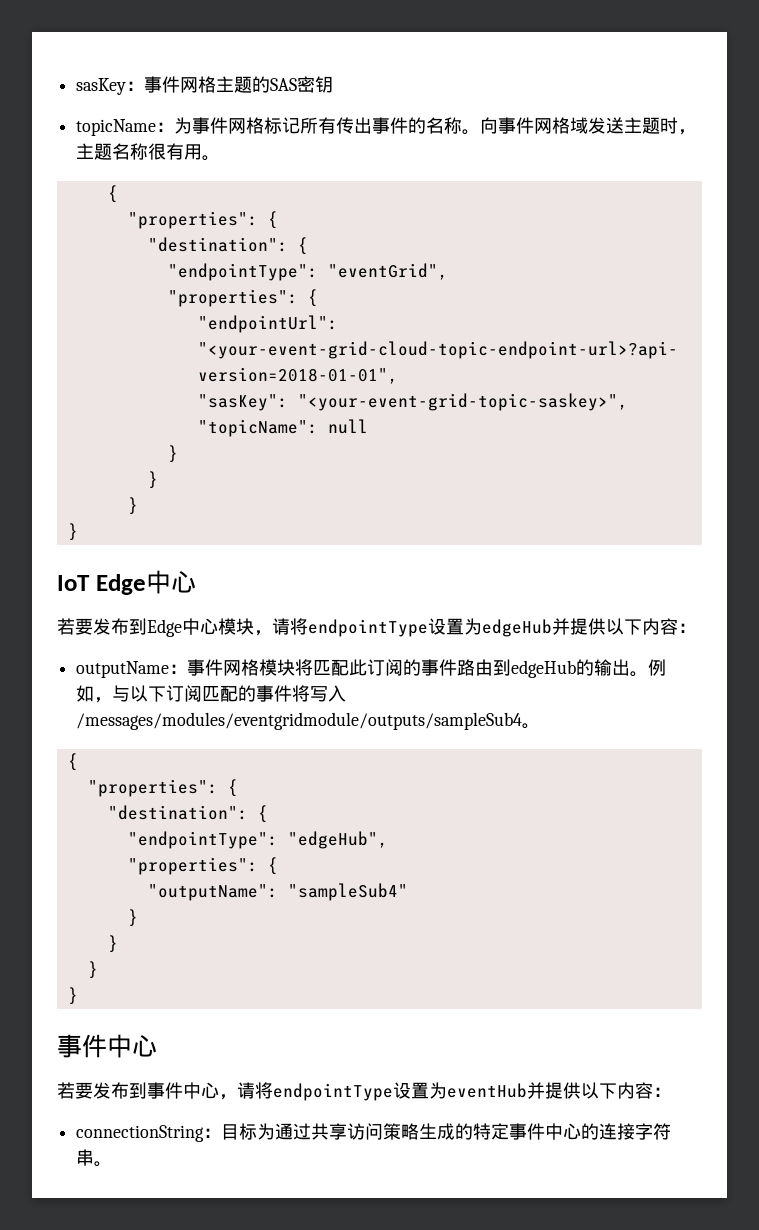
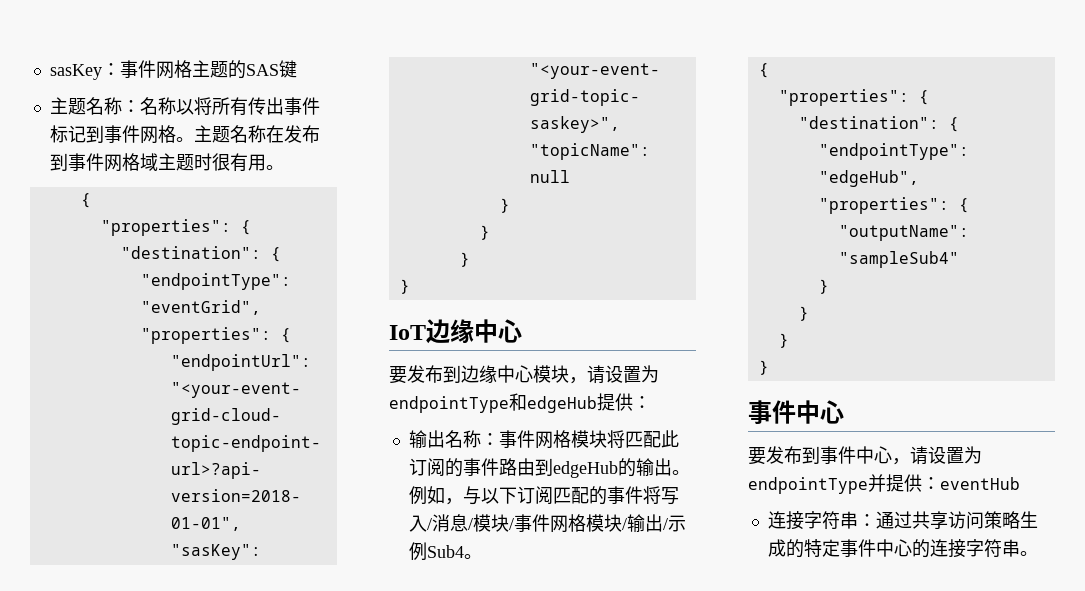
[297,76,334,93] [76,117,697,136] [76,143,149,160] 密钥 // topicName：为事件网格标记所有传出事件的名称。向事件网格域发送主题时，主题名称 -> [278,60,297,78] [49,97,320,116] [49,125,320,144] [49,153,212,172] 键 // 主题名称：名称以将所有传出事件标记到事件网格。主题名称在发布到事件网格域主题时
[95,570,196,595] [57,618,182,637] Edge中心 // 若要发布到Edge -> [426,319,522,344] [389,365,497,384] 边缘中心 // 要发布到边缘
[290,618,696,637] [76,661,170,678] 将endpointType设置为edgeHub并提供以下内容： // outputName -> [605,365,659,383] [389,393,651,413] [408,430,481,449] 设置为endpointType和edgeHub提供： // 输出名称
[76,712,523,730] /messages/modules/eventgridmodule/outputs/sampleSub4 -> [426,514,686,533] [408,542,464,561] /消息/模块/事件网格模块/输出/示例Sub4
[57,1082,75,1099] 若 -> (844, 412) none
[255,1082,671,1101] [76,1123,276,1142] 将endpointType设置为eventHub并提供以下内容： // connectionString：目标为 -> [928,446,982,464] [748,474,1020,494] [767,511,876,530] 设置为endpointType并提供：eventHub // 连接字符串：

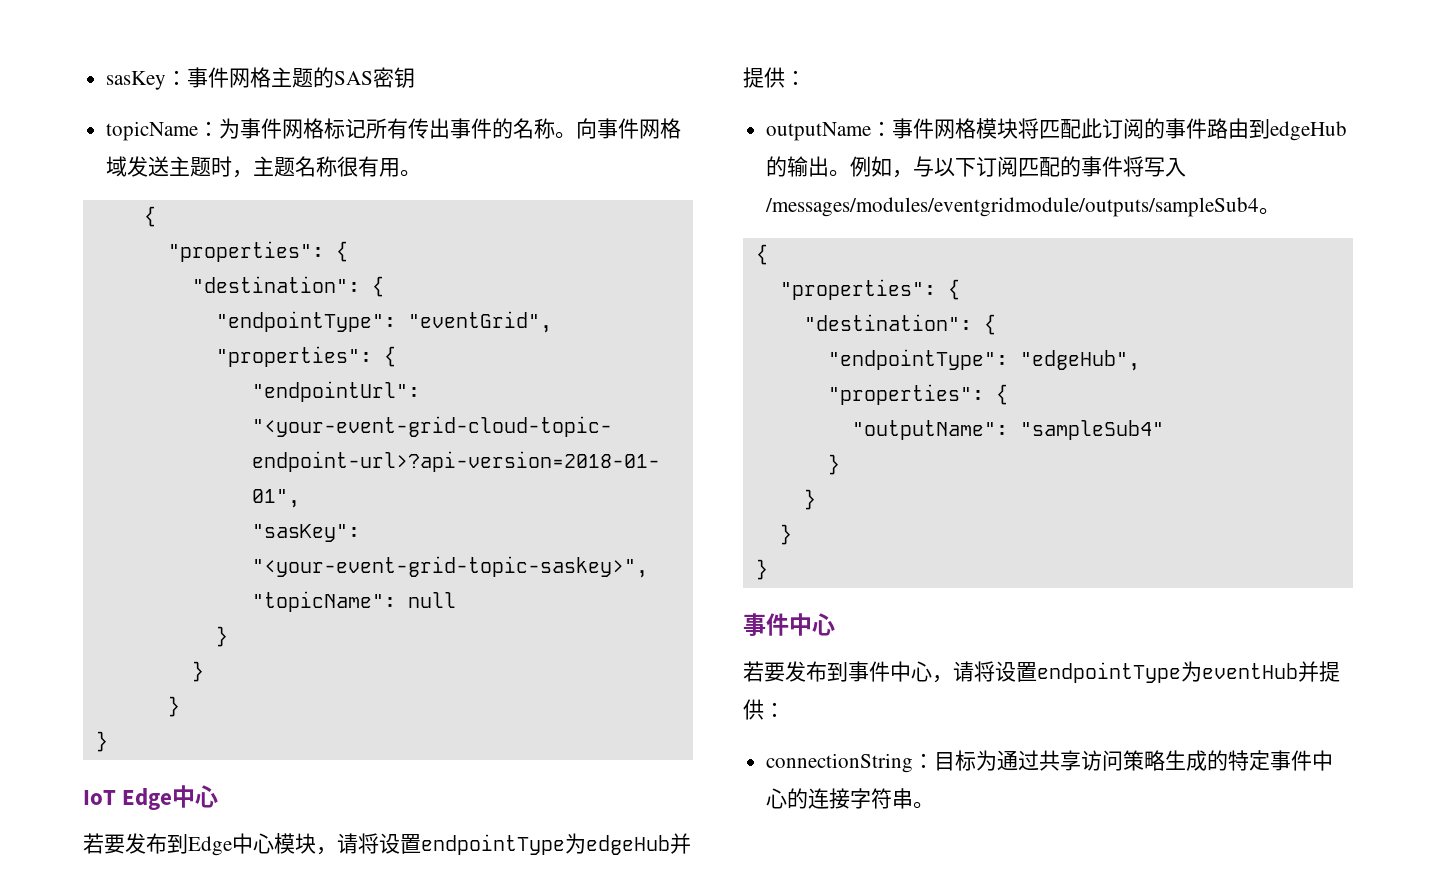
[278,60,297,78] [49,97,320,116] [49,125,320,144] [49,153,212,172] 键 // 主题名称：名称以将所有传出事件标记到事件网格。主题名称在发布到事件网格域主题时 -> [373,67,416,88] [106,118,682,141] [106,156,338,178] 密钥 // topicName：为事件网格标记所有传出事件的名称。向事件网格域发送主题时，主题名称
[426,319,522,344] [389,365,497,384] 边缘中心 // 要发布到边缘 -> [122,785,219,810] [83,833,232,856] Edge中心 // 若要发布到Edge
[605,365,659,383] [389,393,651,413] [408,430,481,449] 设置为endpointType和edgeHub提供： // 输出名称 -> [358,833,691,855] [743,67,806,88] [766,122,872,141] 将设置endpointType为edgeHub并提供： // outputName
[426,514,686,533] [408,542,464,561] /消息/模块/事件网格模块/输出/示例Sub4 -> [765,197,1260,217] /messages/modules/eventgridmodule/outputs/sampleSub4
(844, 412) none -> [743,661,764,682] 若
[928,446,982,464] [748,474,1020,494] [767,511,876,530] 设置为endpointType并提供：eventHub // 连接字符串： -> [974,661,1340,683] [743,699,785,720] [766,750,998,773] 将设置endpointType为eventHub并提供： // connectionString：目标为

